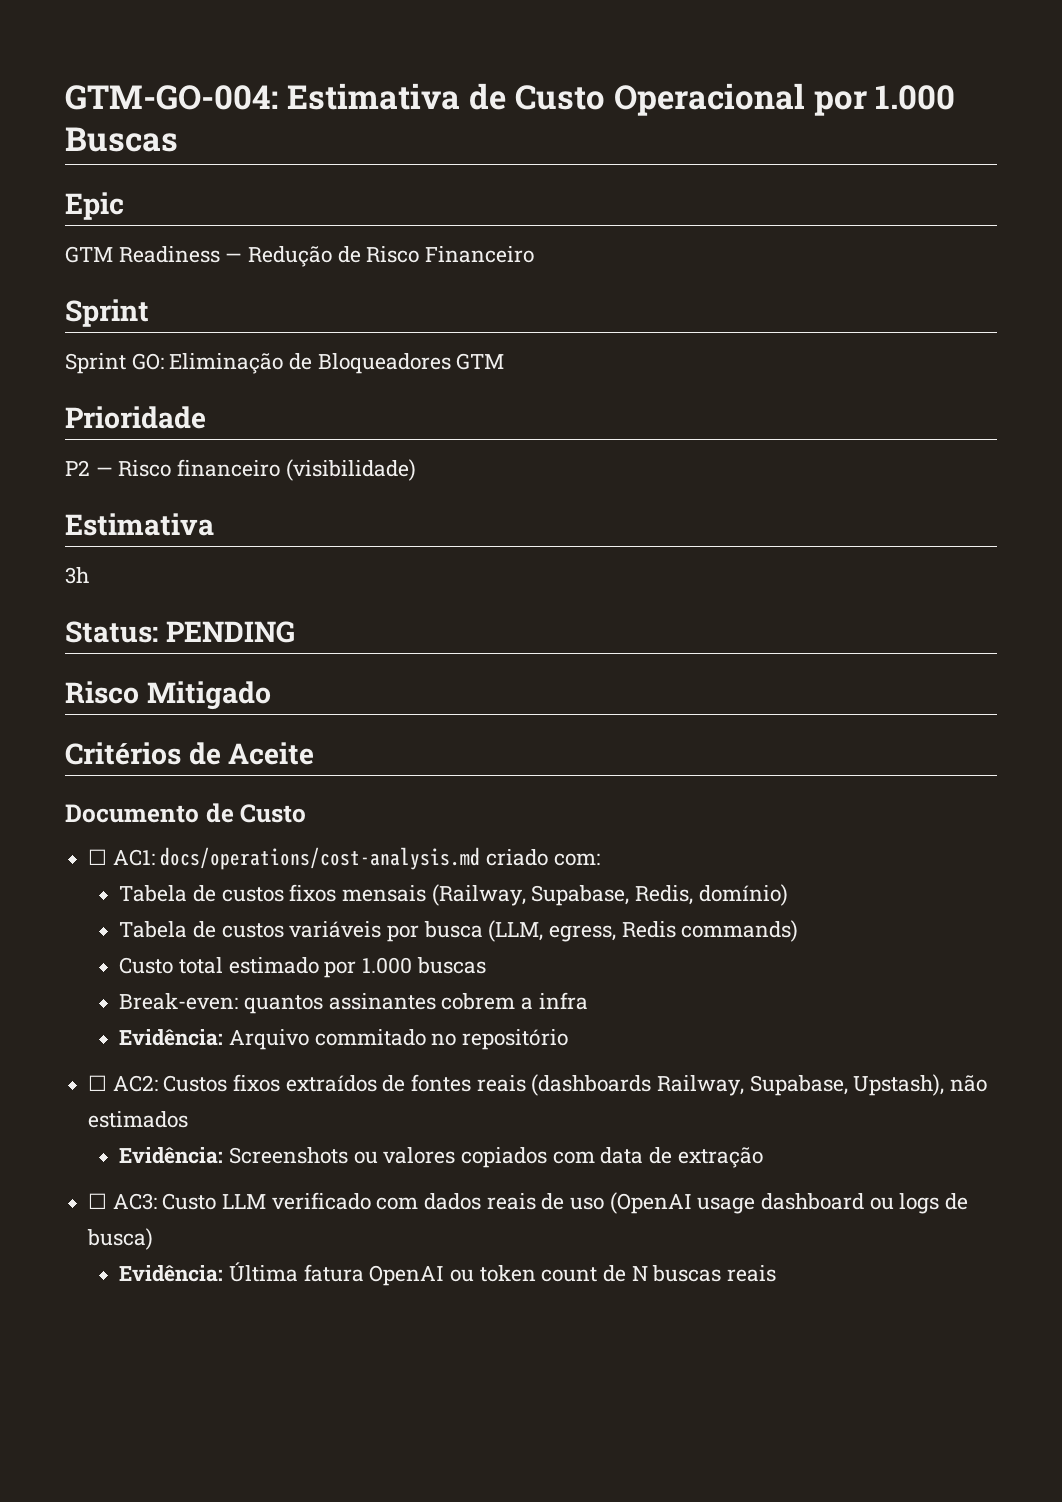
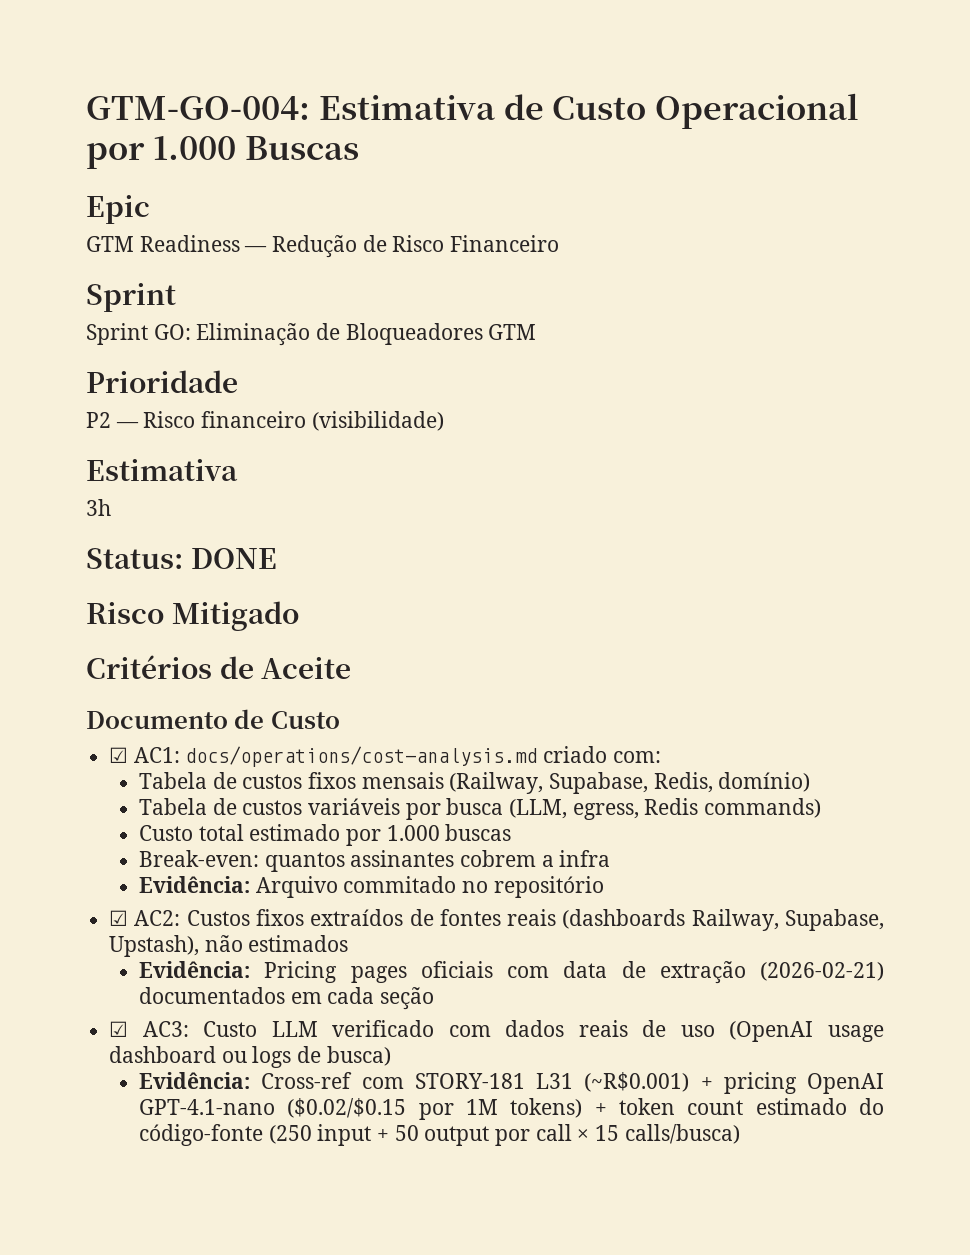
[165,621,295,643] PENDING -> [190,548,277,569] DONE
[88,849,108,865] ☐ -> [109,747,129,763] ☑
[88,1075,108,1091] ☐ -> [109,910,129,926] ☑
[228,1147,547,1168] Screenshots ou valores copiados -> [264,961,493,983] Pricing pages oficiais
[88,1193,108,1209] // ☐ -> [760,962,884,981] [139,987,435,1010] [109,1021,129,1037] (2026-02-21) documentados em cada seção // ☑
[228,1262,776,1286] Última fatura OpenAI ou token count de N buscas reais -> [261,1072,884,1094] [139,1098,885,1120] [139,1124,740,1146] Cross-ref com STORY-181 L31 (~R$0.001) + pricing OpenAI GPT-4.1-nano ($0.02/$0.15 por 1M tokens) + token count estimado do código-fonte (250 input + 50 output por call × 15 calls/busca)

